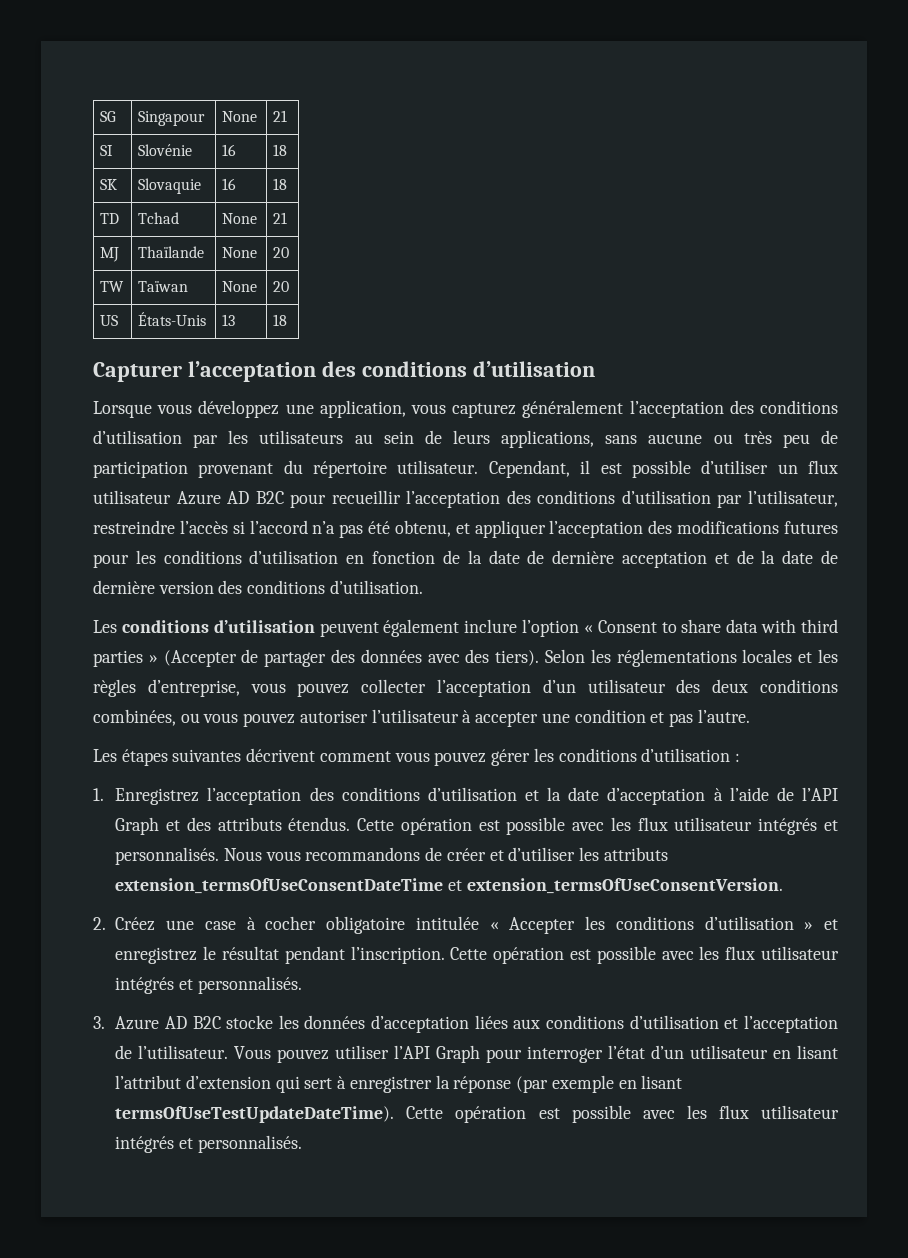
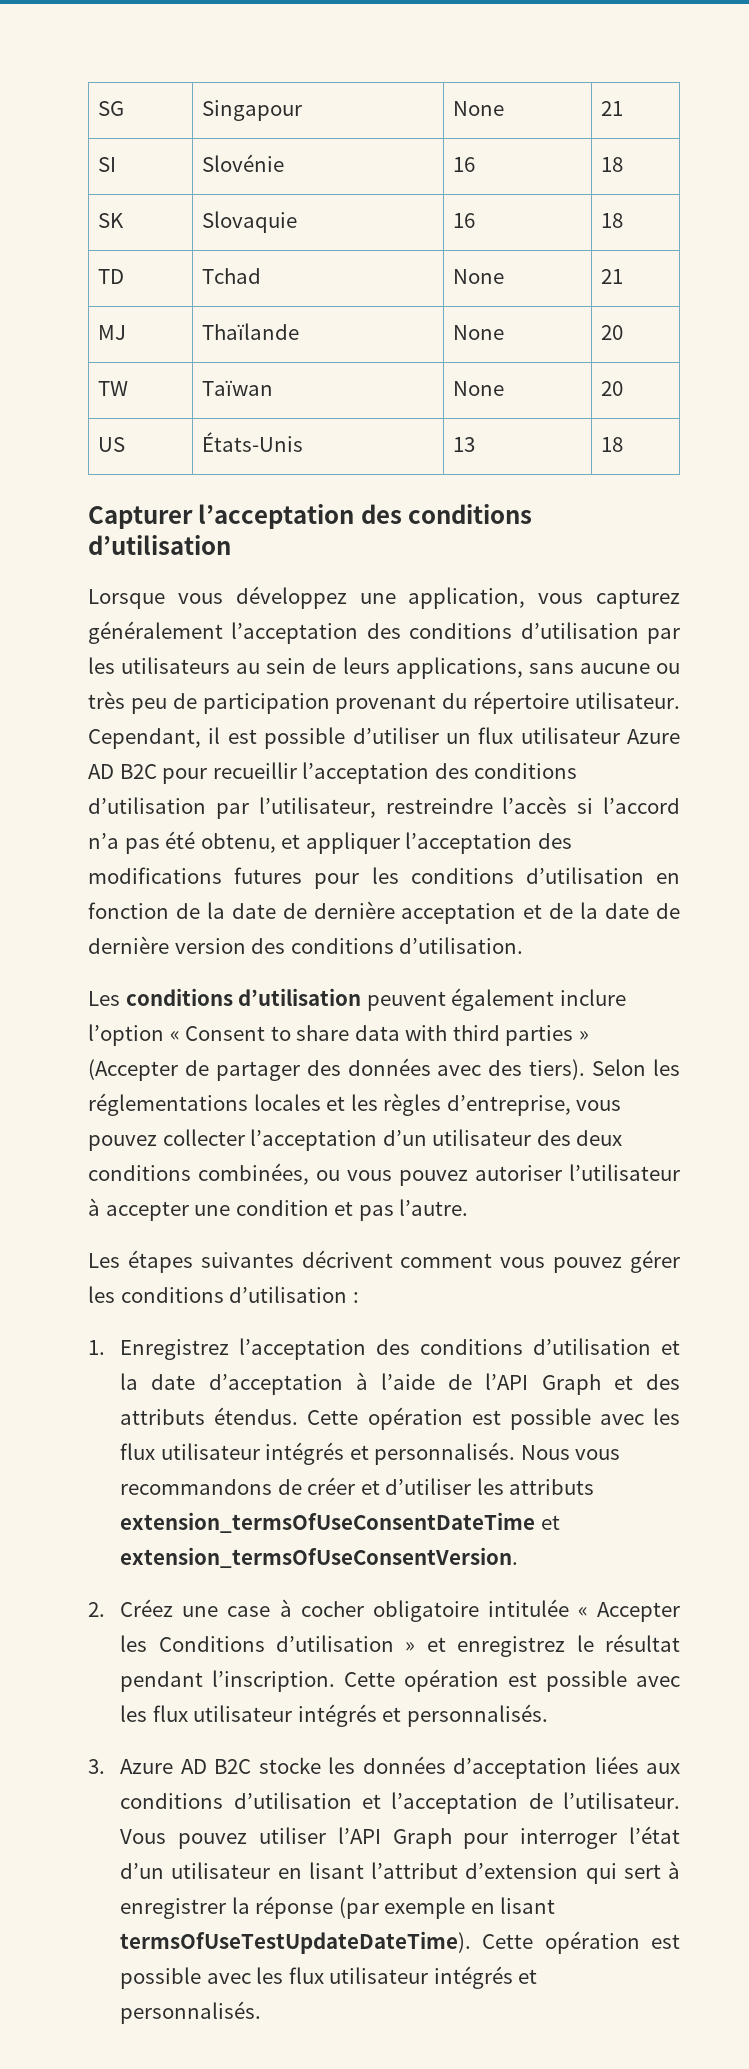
[615,916,694,930] conditions -> [158,1636,265,1652] Conditions

